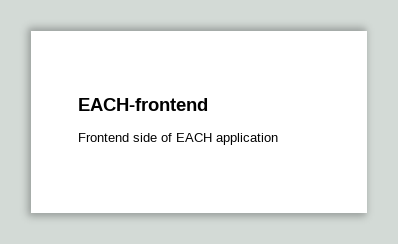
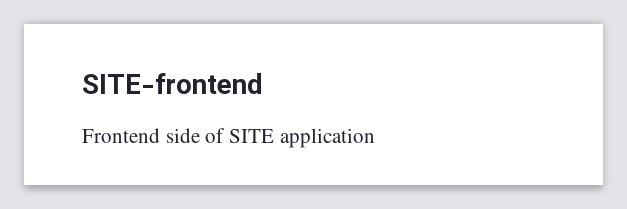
[78,98,208,111] EACH-frontend -> [82,73,263,94] SITE-frontend
[176,133,212,142] EACH -> [229,129,275,143] SITE

